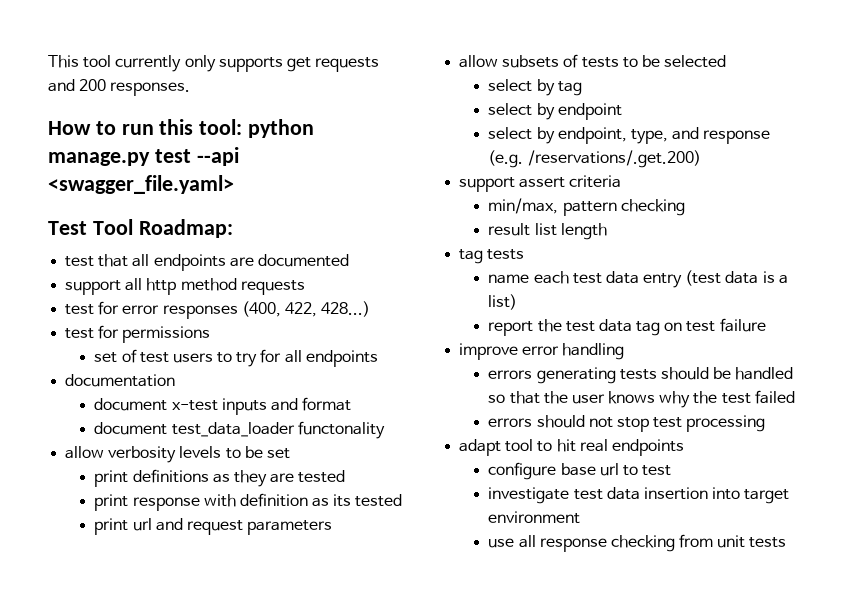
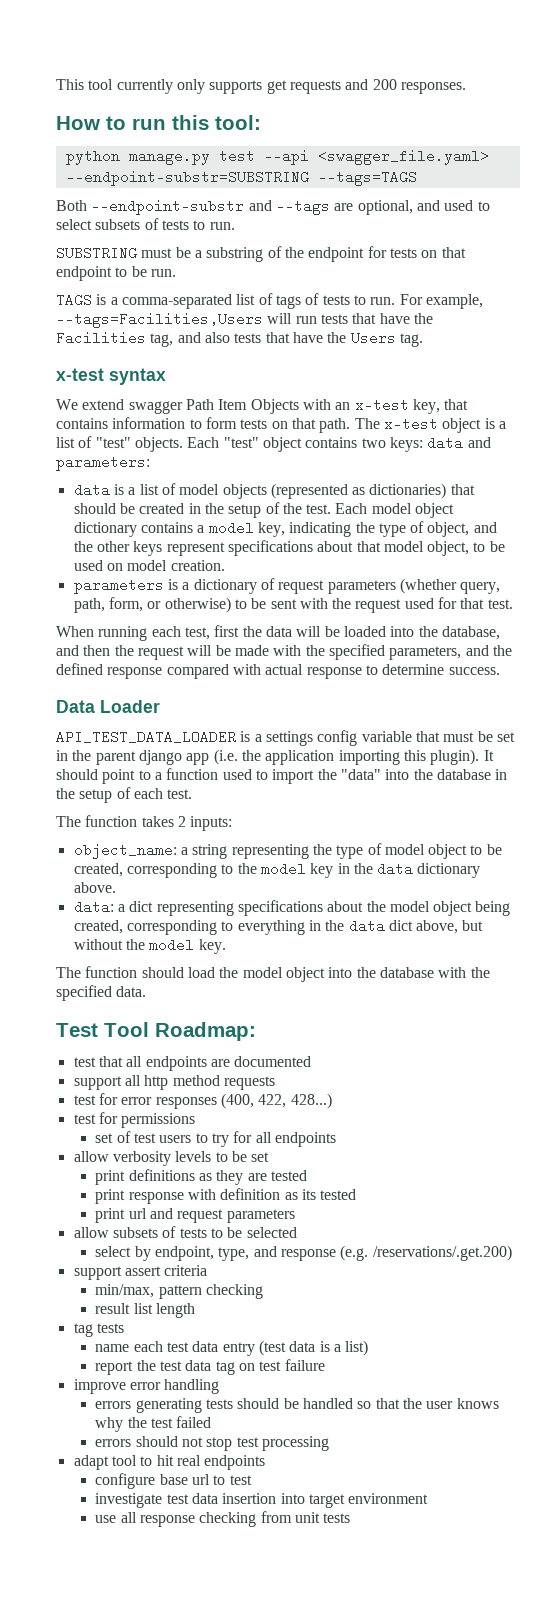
(243, 127) none -> (261, 122) //
(234, 184) none -> [65,170,417,186] [56,199,490,215] [56,218,235,230] [56,246,466,262] [56,266,176,281] [56,293,483,309] [56,312,433,328] [56,331,423,347] [56,368,166,385] [56,398,469,414] [56,417,506,433] [56,436,491,452] [56,455,150,471] [73,483,475,499] [73,502,455,518] [73,521,497,537] [73,540,505,556] [73,560,225,571] [73,578,501,594] [73,597,513,613] [56,625,500,641] [56,644,512,660] [56,663,500,679] [56,700,160,713] [56,730,515,746] [56,749,494,765] [56,768,508,784] [56,787,193,803] [56,815,233,831] [73,843,502,859] [73,862,481,878] [73,882,116,893] [73,900,511,916] [73,919,484,935] [73,938,226,954] [56,966,490,982] [56,985,147,1001] --endpoint-substr=SUBSTRING --tags=TAGS // Both --endpoint-substr and --tags are optional, and used to select subsets of tests to run. // SUBSTRING must be a substring of the endpoint for tests on that endpoint to be run. // TAGS is a comma-separated list of tags of tests to run. For example, --tags=Facilities,Users will run tests that have the Facilities tag, and also tests that have the Users tag. // x-test syntax // We extend swagger Path Item Objects with an x-test key, that contains information to form tests on that path. The x-test object is a list of "test" objects. Each "test" object contains two keys: data and parameters: // data is a list of model objects (represented as dictionaries) that should be created in the setup of the test. Each model object dictionary contains a model key, indicating the type of object, and the other keys represent specifications about that model object, to be used on model creation. // parameters is a dictionary of request parameters (whether query, path, form, or otherwise) to be sent with the request used for that test. // When running each test, first the data will be loaded into the database, and then the request will be made with the specified parameters, and the defined response compared with actual response to determine success. // Data Loader // API_TEST_DATA_LOADER is a settings config variable that must be set in the parent django app (i.e. the application importing this plugin). It should point to a function used to import the "data" into the database in the setup of each test. // The function takes 2 inputs: // object_name: a string representing the type of model object to be created, corresponding to the model key in the data dictionary above. // data: a dict representing specifications about the model object being created, corresponding to everything in the data dict above, but without the model key. // The function should load the model object into the database with the specified data.
[65,374,176,387] [94,397,352,415] [94,421,385,439] // documentation // document x-test inputs and format // document test_data_loader functonality -> (337, 1139) none
[488,79,582,96] [488,103,622,120] // select by tag // select by endpoint -> (297, 1232) none

